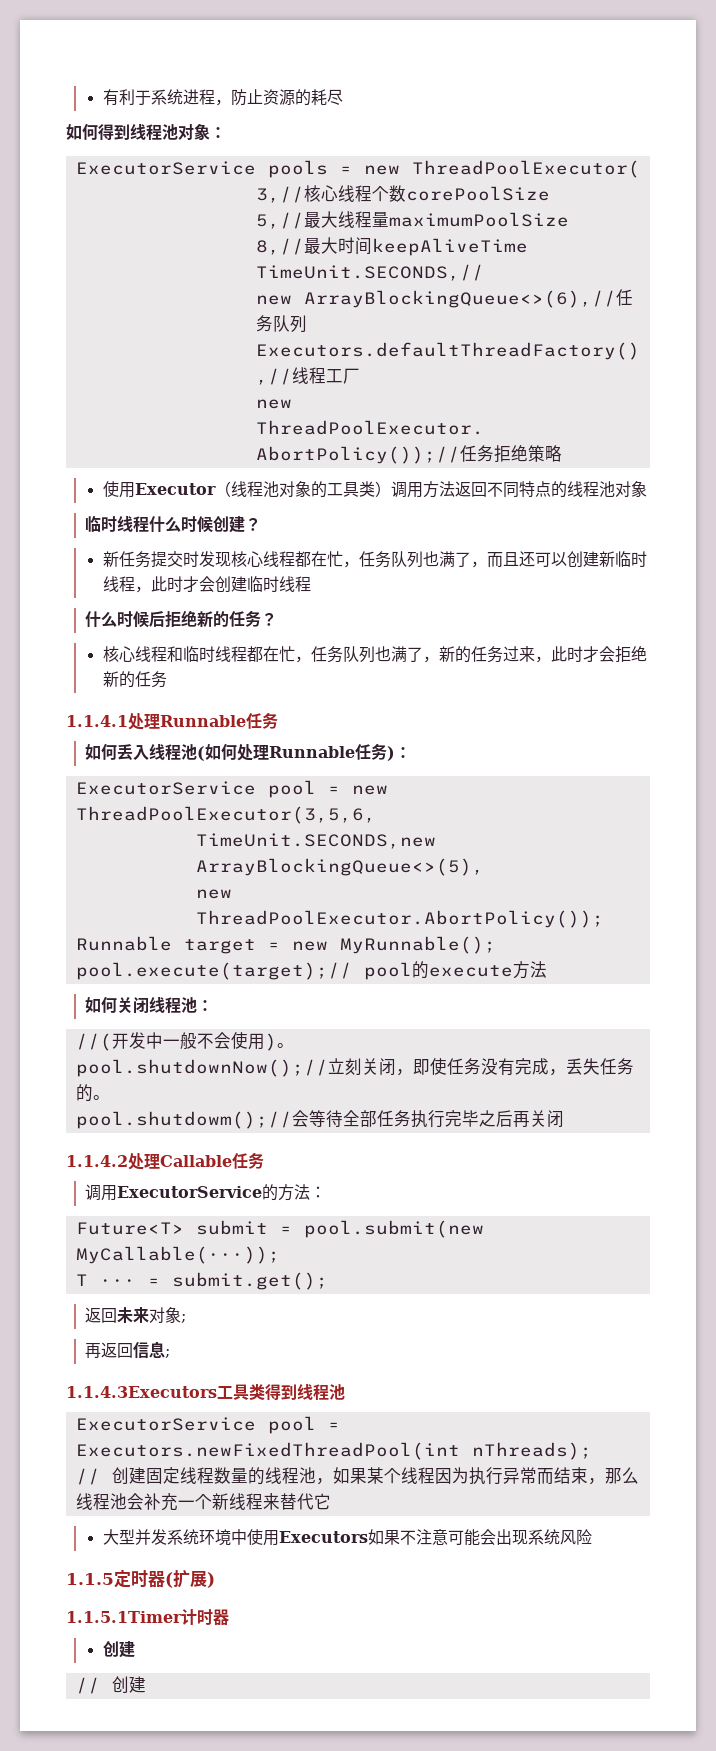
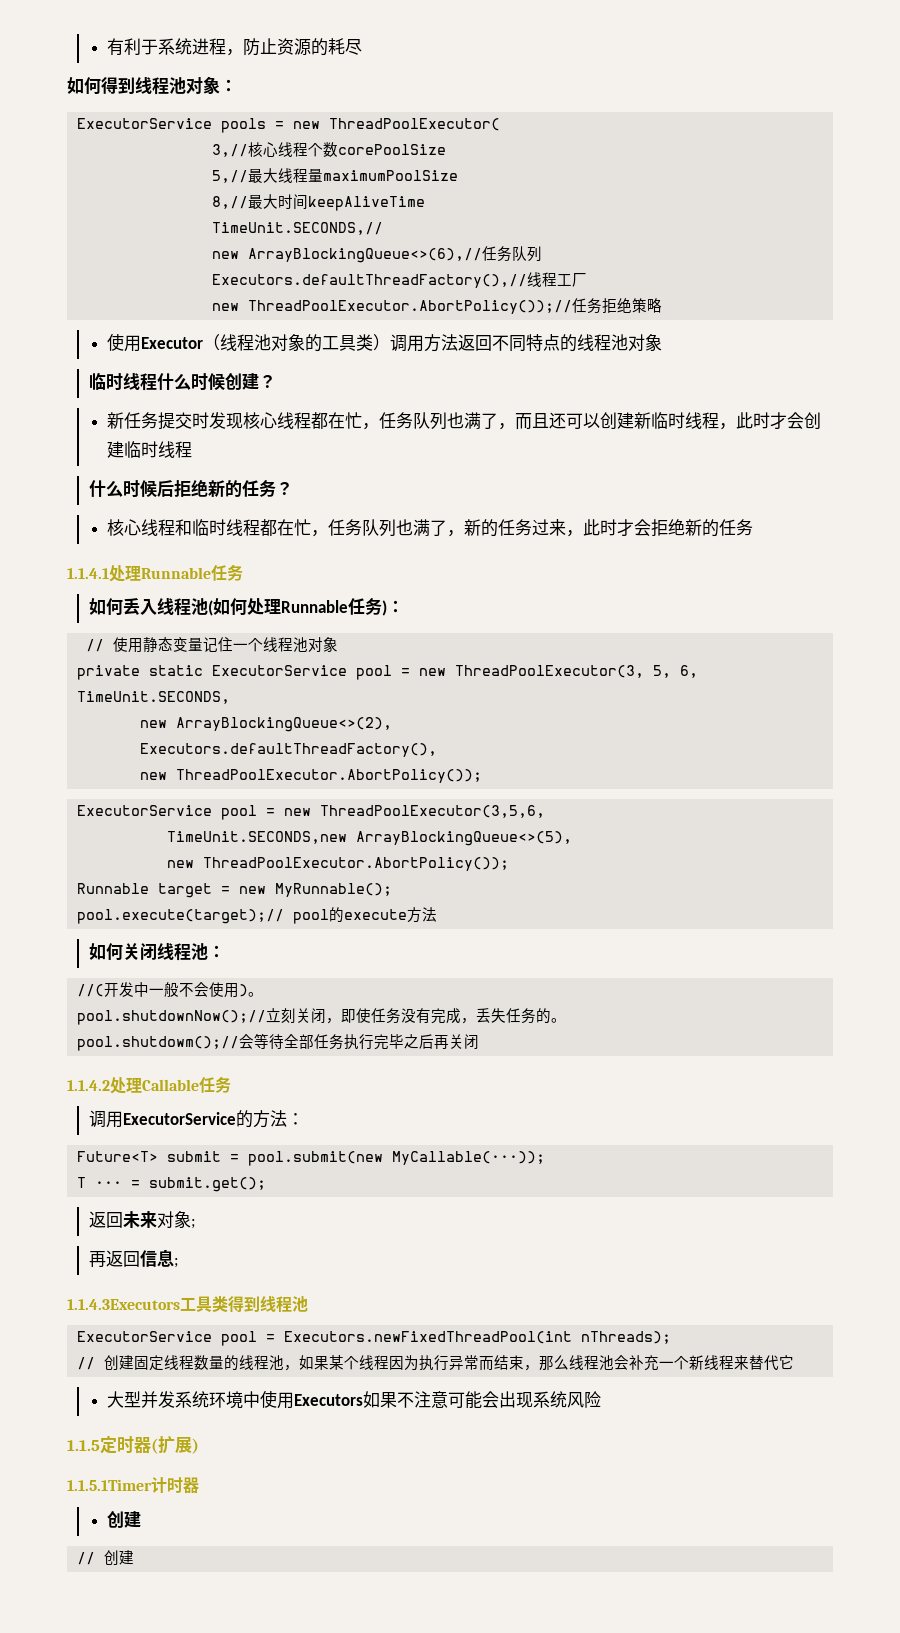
(412, 752) none -> [86,637,339,653] [77,665,699,680] [77,691,231,704] [140,717,393,732] [140,743,438,757] [140,769,483,783] // // 使用静态变量记住一个线程池对象 // private static ExecutorService pool = new ThreadPoolExecutor(3, 5, 6, TimeUnit.SECONDS, // new ArrayBlockingQueue<>(2), // Executors.defaultThreadFactory(), // new ThreadPoolExecutor.AbortPolicy());

